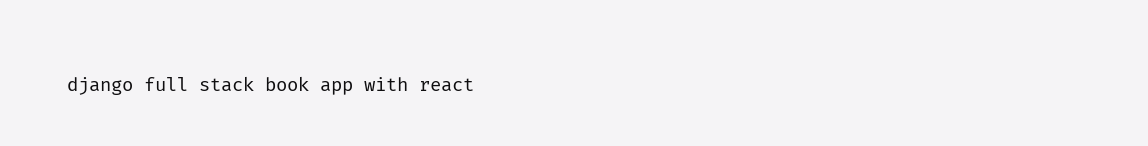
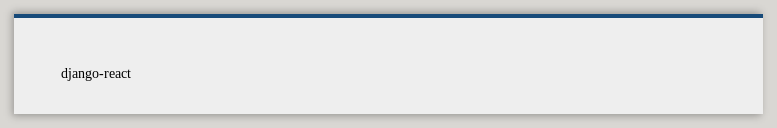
[67,76,474,95] django full stack book app with react -> [61,68,131,81] django-react

